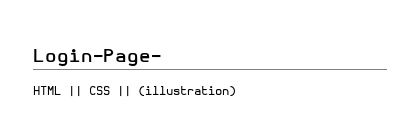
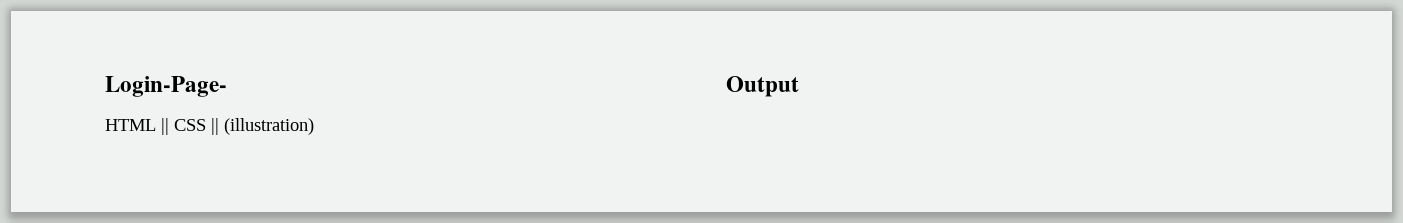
(236, 91) none -> [726,76,799,97] // Output

